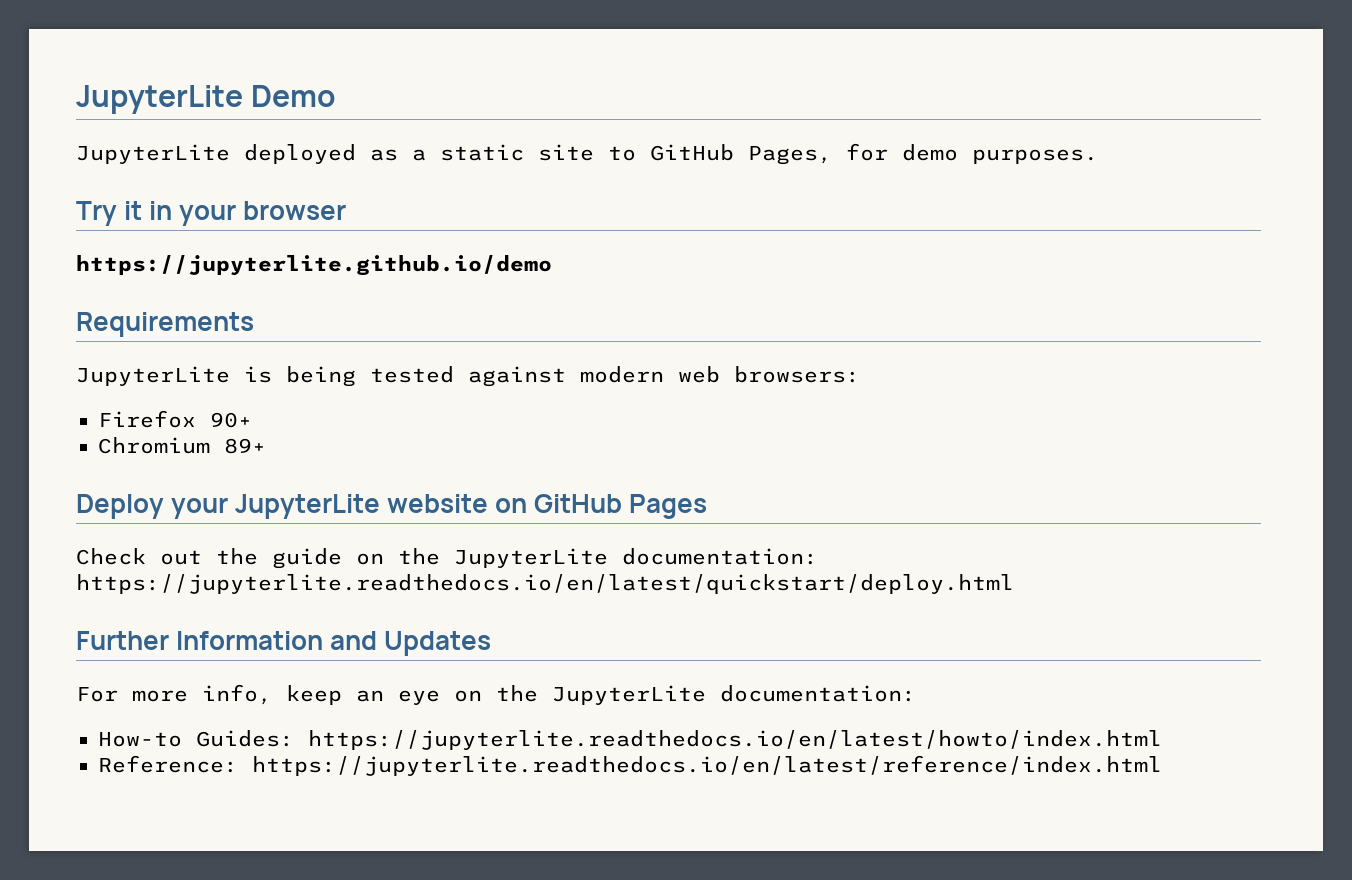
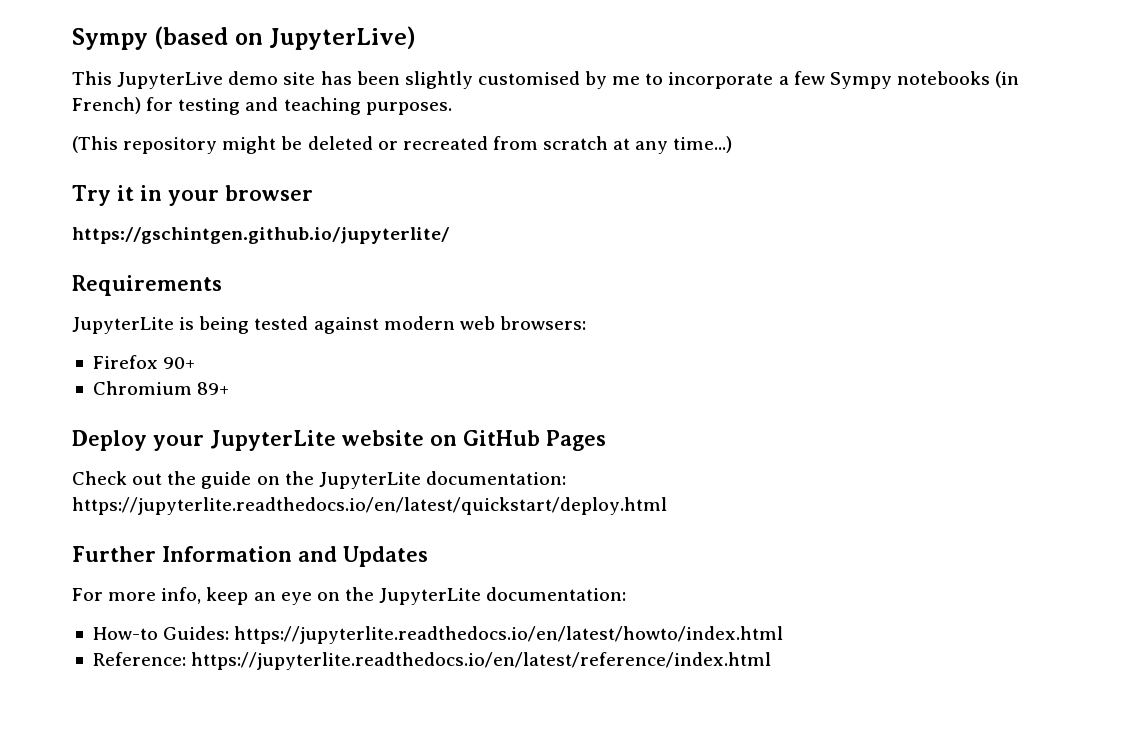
[76,85,337,114] [76,143,1098,165] JupyterLite Demo // JupyterLite deployed as a static site to GitHub Pages, for demo purposes. -> [72,26,417,50] [72,71,1020,89] [72,97,452,115] [72,136,733,154] Sympy (based on JupyterLive) // This JupyterLive demo site has been slightly customised by me to incorporate a few Sympy notebooks (in French) for testing and teaching purposes. // (This repository might be deleted or recreated from scratch at any time...)
[76,255,552,276] https://jupyterlite.github.io/demo -> [72,227,449,244] https://gschintgen.github.io/jupyterlite/

